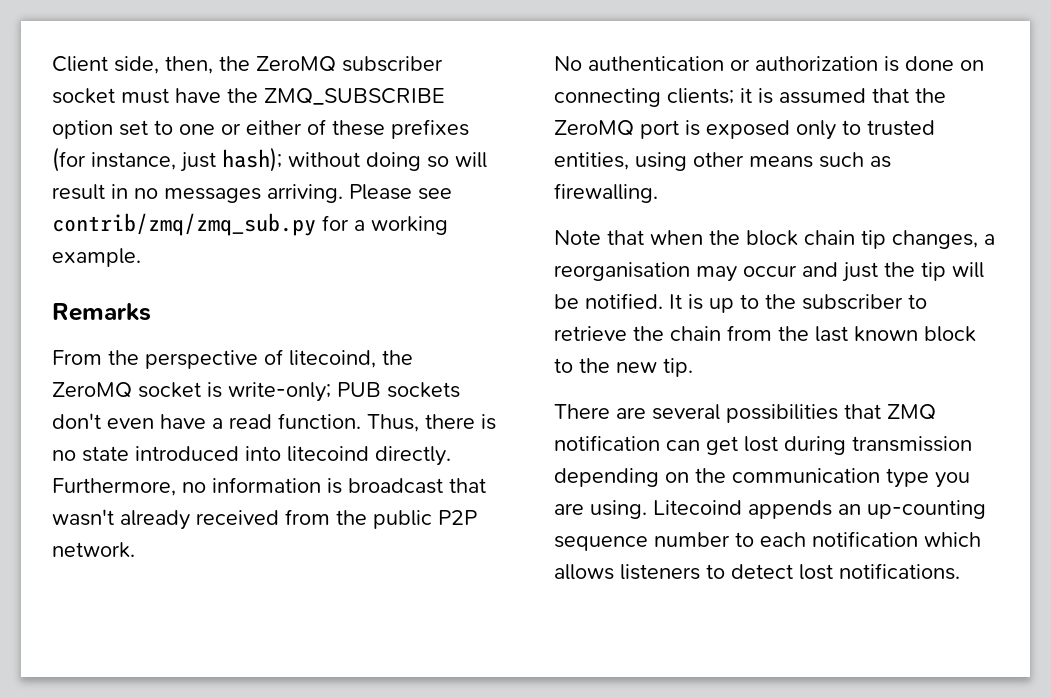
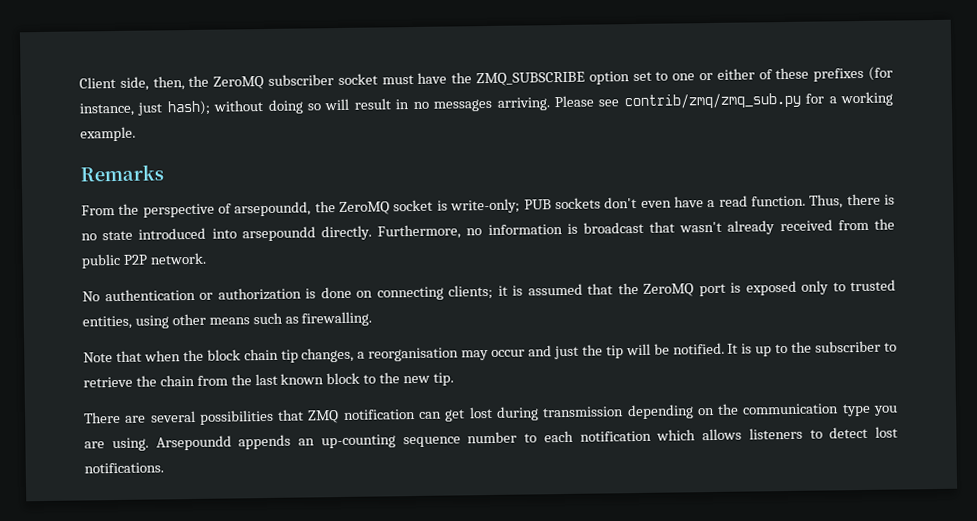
[289,350,376,368] litecoind, -> [234,201,312,217] arsepoundd,
[287,446,369,462] litecoind -> [241,226,316,242] arsepoundd
[653,500,742,515] Litecoind -> [155,435,232,451] Arsepoundd

